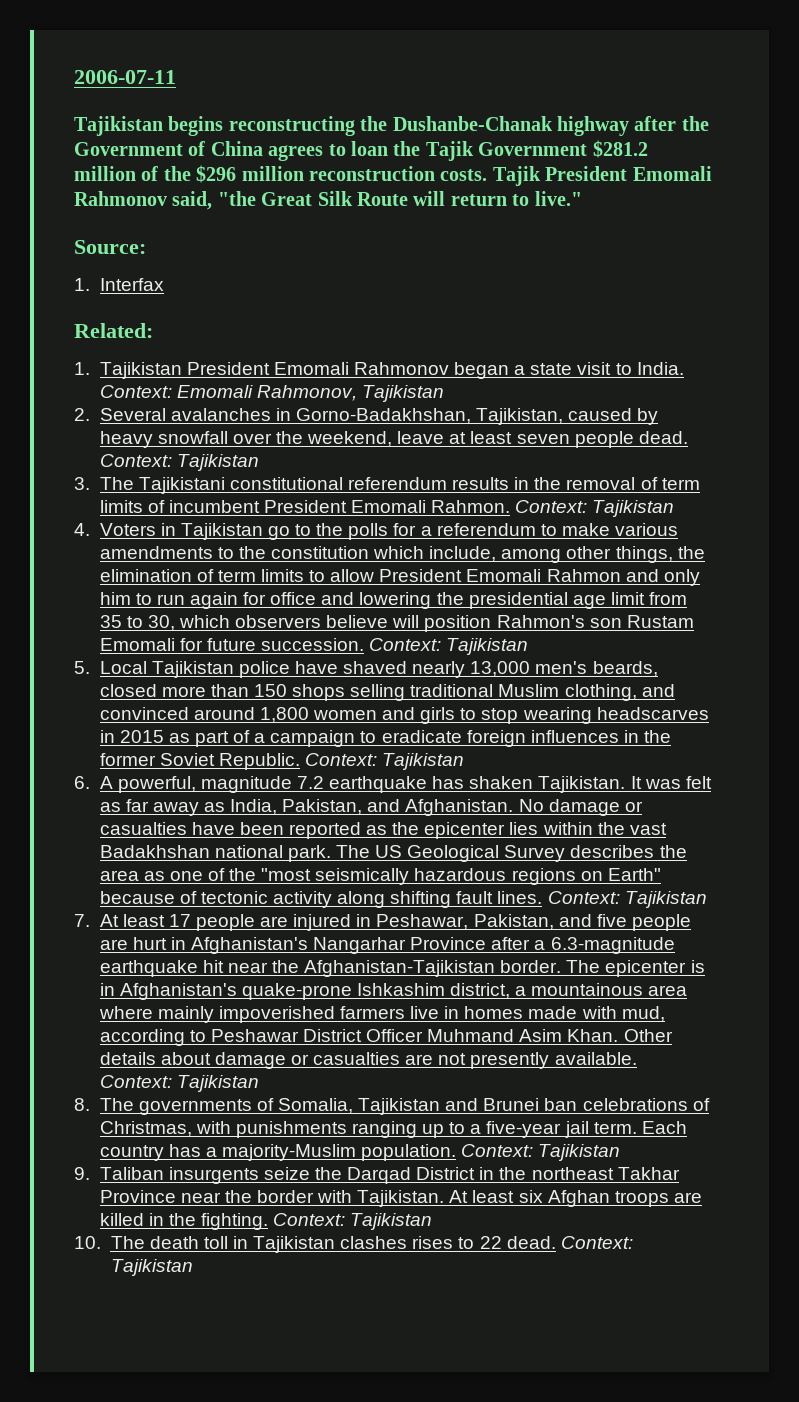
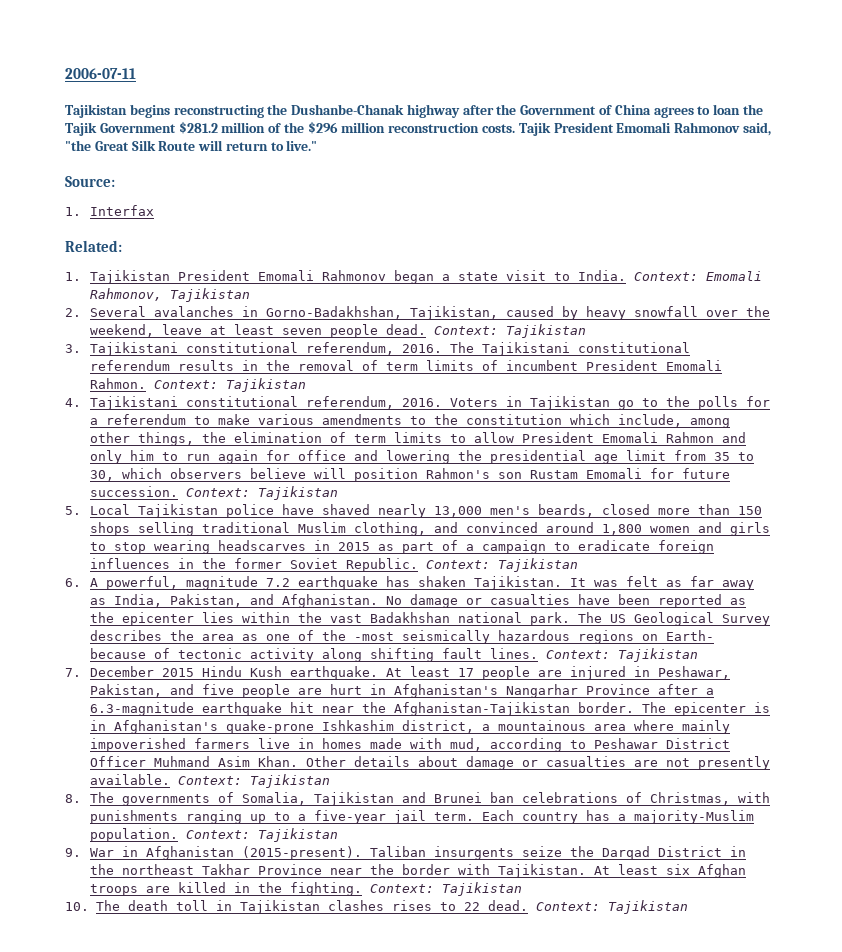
(90, 483) none -> [90,342,443,356] Tajikistani constitutional referendum, 2016.
(90, 529) none -> [90,396,443,410] Tajikistani constitutional referendum, 2016.
[261,868,312,881] "most -> [354,632,395,641] -most
[607,868,661,881] Earth" -> [666,630,715,641] Earth-
(90, 920) none -> [90,666,379,680] December 2015 Hindu Kush earthquake.
(90, 1173) none -> [90,846,363,860] War in Afghanistan (2015-present).

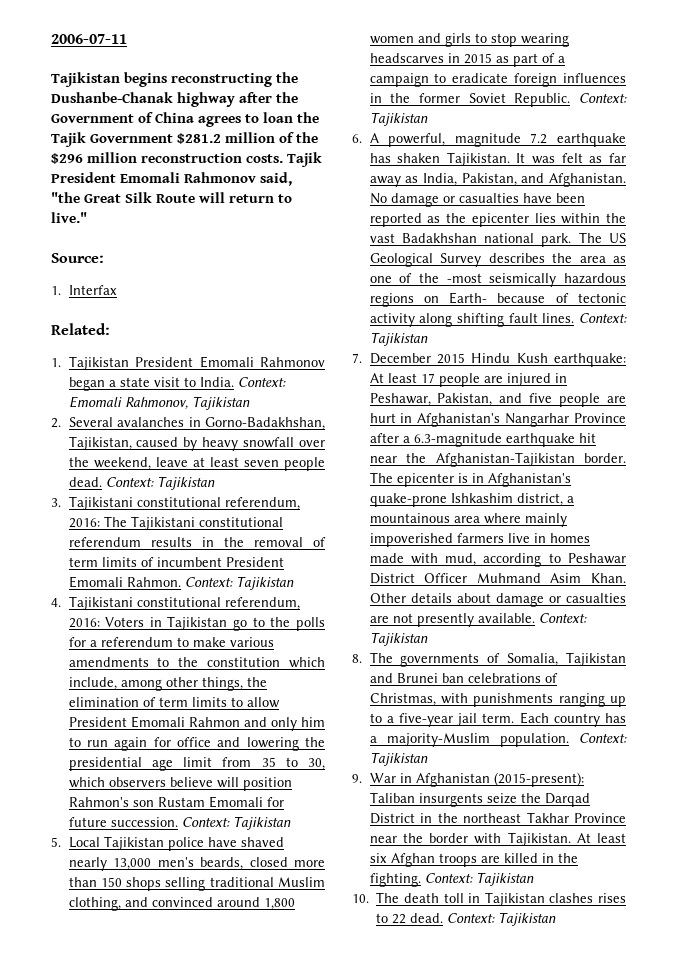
[402,344,443,353] 2016. -> [68,518,100,528] 2016:
[402,398,443,407] 2016. -> [68,618,100,628] 2016:
[290,666,379,680] earthquake. -> [554,353,626,367] earthquake:
[242,846,363,860] (2015-present). -> [493,772,584,787] (2015-present):

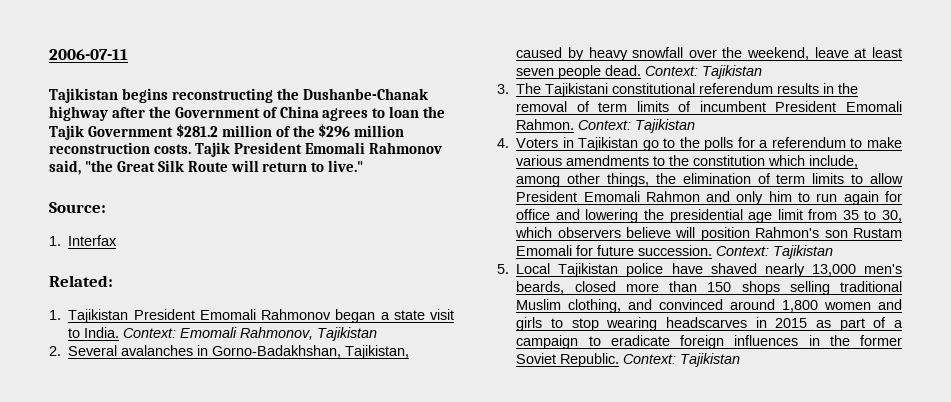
[68,496,300,510] [68,518,100,528] Tajikistani constitutional referendum, 2016: -> (509, 89) none
[68,596,300,610] [68,618,100,628] Tajikistani constitutional referendum, 2016: -> (509, 143) none
[352,133,626,147] [369,152,626,166] [369,173,626,187] [369,193,585,207] [369,213,626,227] [369,232,626,247] [369,253,626,267] [369,273,626,287] [369,292,626,307] [369,313,627,327] [369,332,428,346] [352,353,626,367] [369,373,567,387] [369,393,626,407] [369,413,626,427] [369,433,596,447] [369,452,626,467] [369,472,571,487] [369,493,574,507] [369,513,567,527] [369,533,590,547] [369,553,626,567] [369,573,626,584] [369,593,626,607] [369,613,587,627] [369,632,428,646] [352,652,626,667] [369,673,558,683] [369,693,626,707] [369,712,626,727] [369,733,627,747] [369,752,428,766] [352,772,584,787] [369,792,590,807] [369,812,626,824] [369,832,626,846] [369,853,578,867] [369,872,534,887] [352,892,626,906] [376,912,557,926] // 6. A powerful, magnitude 7.2 earthquake has shaken Tajikistan. It was felt as far away as India, Pakistan, and Afghanistan. No damage or casualties have been reported as the epicenter lies within the vast Badakhshan national park. The US Geological Survey describes the area as one of the -most seismically hazardous regions on Earth- because of tectonic activity along shifting fault lines. Context: Tajikistan // 7. December 2015 Hindu Kush earthquake: At least 17 people are injured in Peshawar, Pakistan, and five people are hurt in Afghanistan's Nangarhar Province after a 6.3-magnitude earthquake hit near the Afghanistan-Tajikistan border. The epicenter is in Afghanistan's quake-prone Ishkashim district, a mountainous area where mainly impoverished farmers live in homes made with mud, according to Peshawar District Officer Muhmand Asim Khan. Other details about damage or casualties are not presently available. Context: Tajikistan // 8. The governments of Somalia, Tajikistan and Brunei ban celebrations of Christmas, with punishments ranging up to a five-year jail term. Each country has a majority-Muslim population. Context: Tajikistan // 9. War in Afghanistan (2015-present): Taliban insurgents seize the Darqad District in the northeast Takhar Province near the border with Tajikistan. At least six Afghan troops are killed in the fighting. Context: Tajikistan // 10. The death toll in Tajikistan clashes rises to 22 dead. Context: Tajikistan -> (741, 360) none

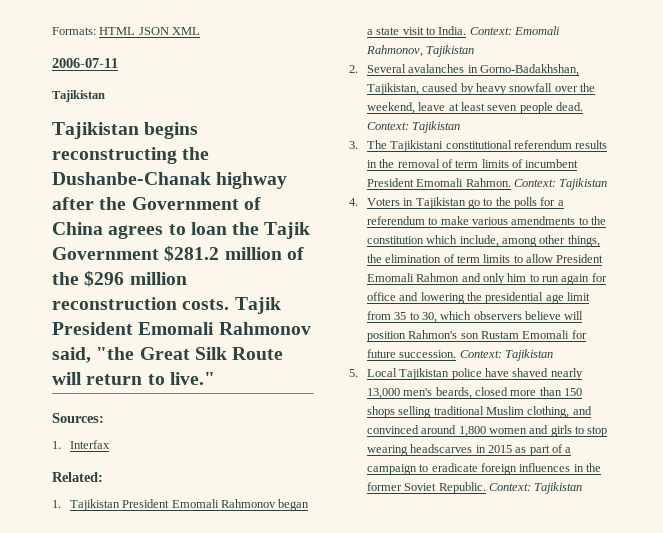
(49, 54) none -> [52,27,201,35] Formats: HTML JSON XML //
(118, 95) none -> [52,122,139,139] // Tajikistan
[49,202,106,213] Source: -> [52,413,104,423] Sources:

